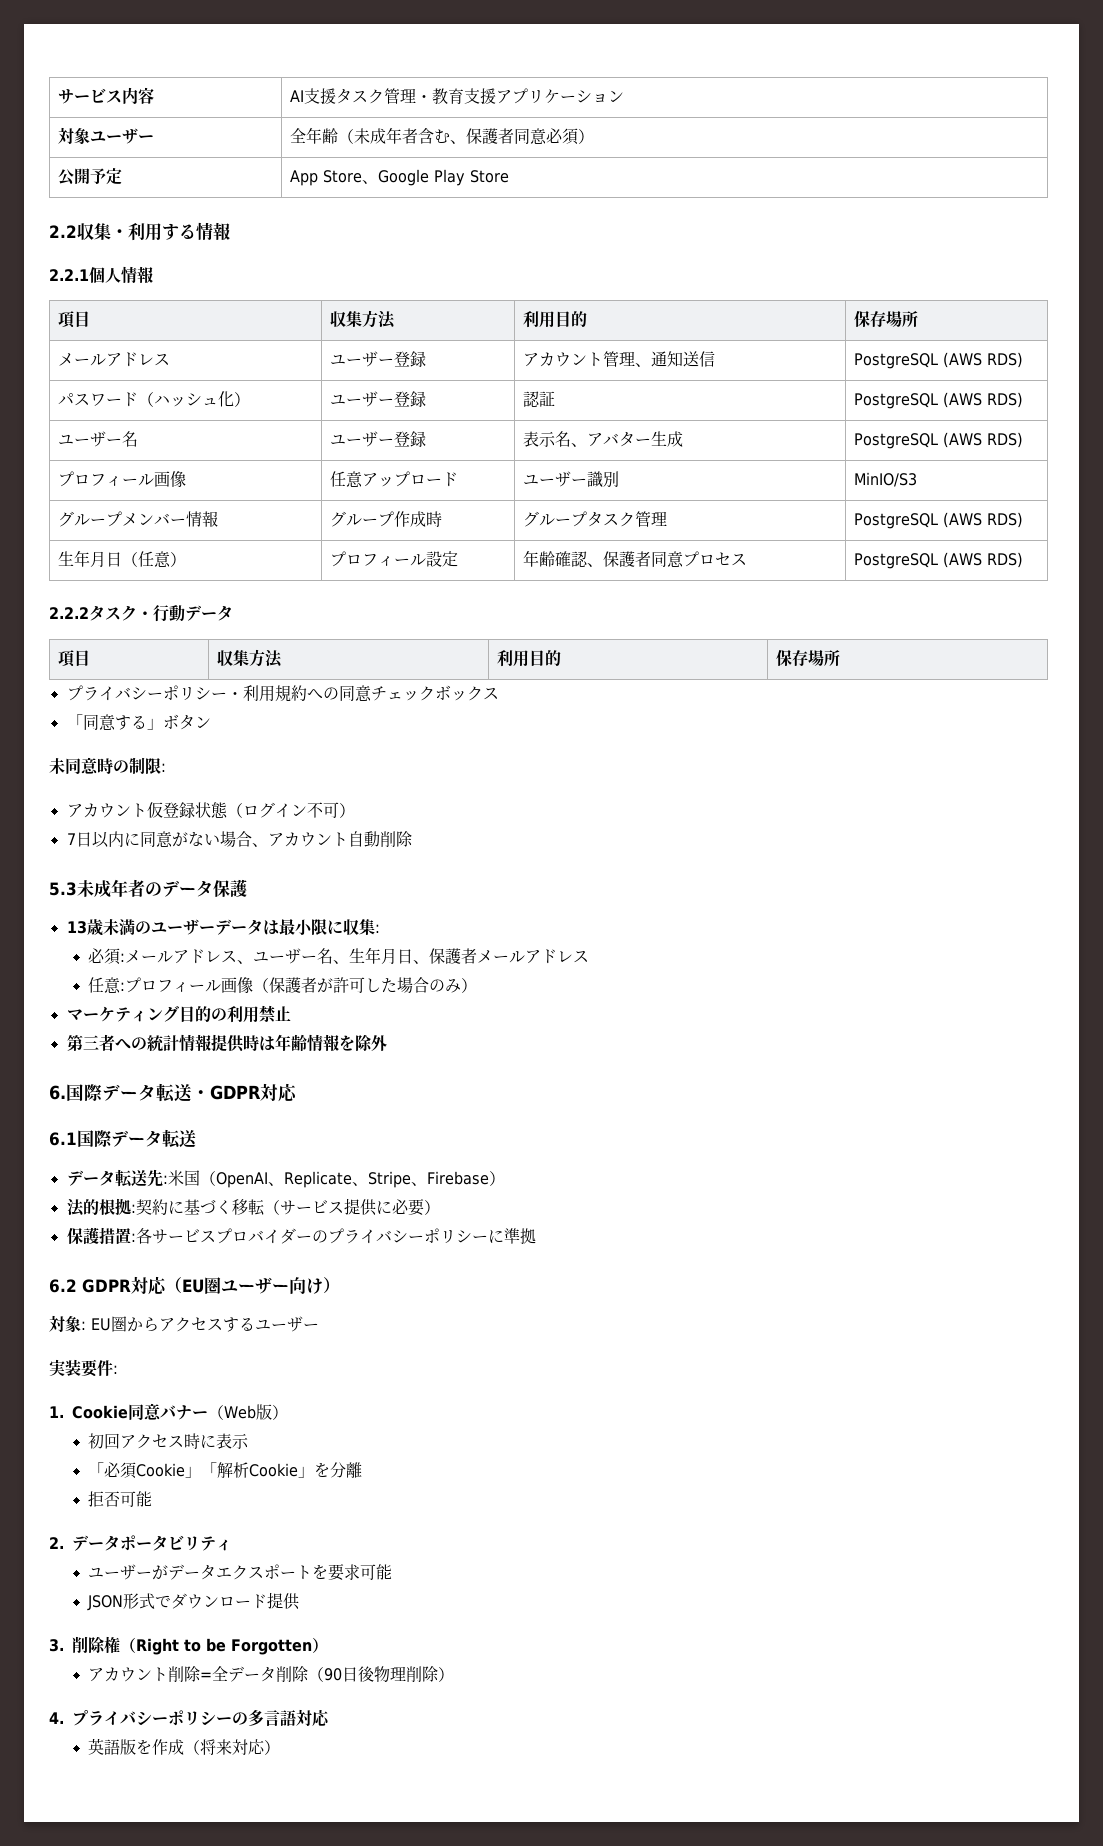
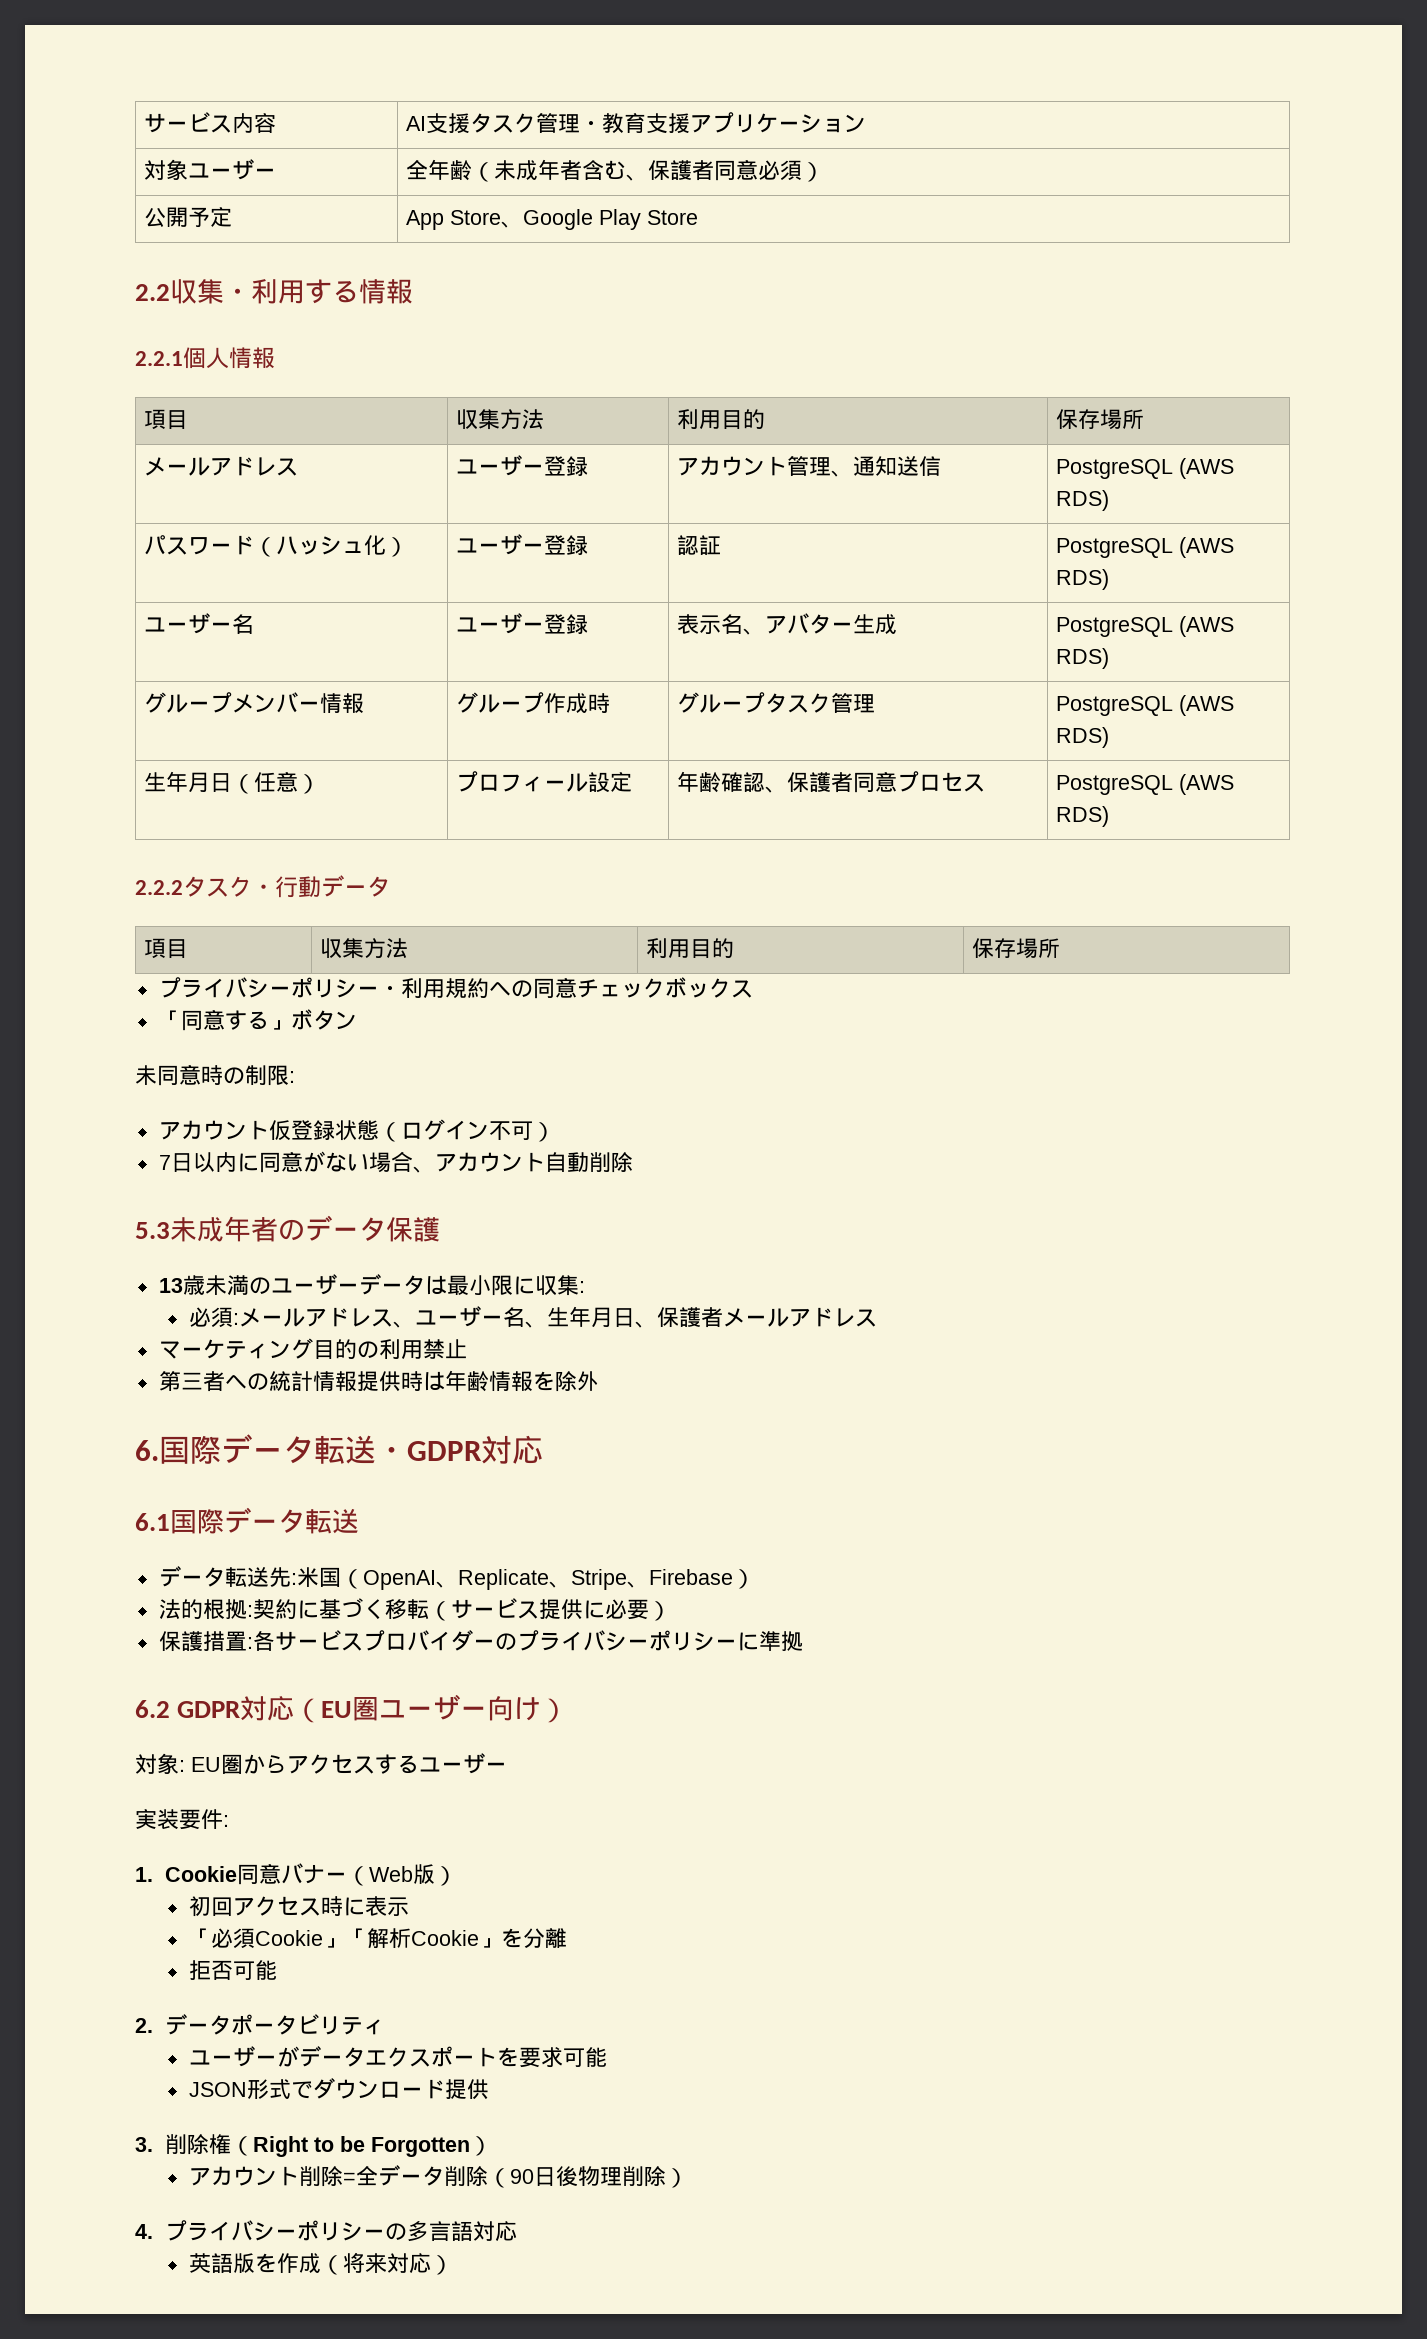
[58,471,187,488] [330,471,459,488] [523,471,620,488] [854,472,918,487] // プロフィール画像 | 任意アップロード | ユーザー識別 | MinIO/S3 -> (1109, 658) none
[88,977,478,994] // 任意:プロフィール画像（保護者が許可した場合のみ） -> (877, 1318) none

